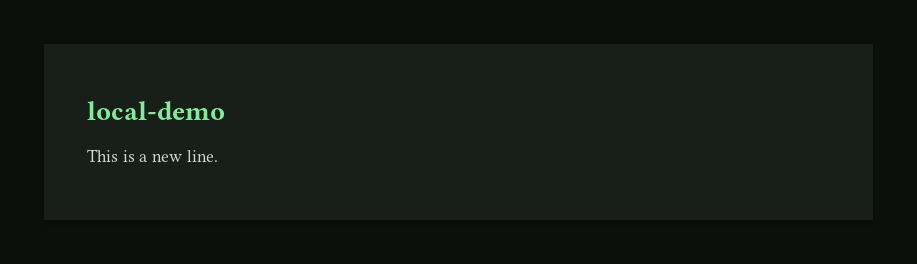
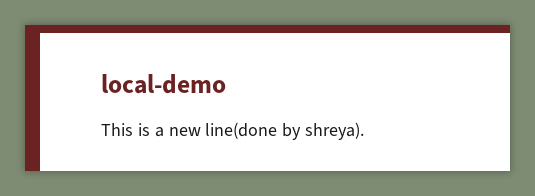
[186,150,218,162] line. -> [205,122,365,140] line(done by shreya).

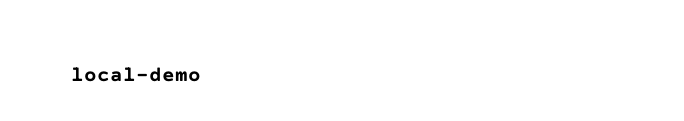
[101,122,365,140] // This is a new line(done by shreya). -> (201, 74) none

